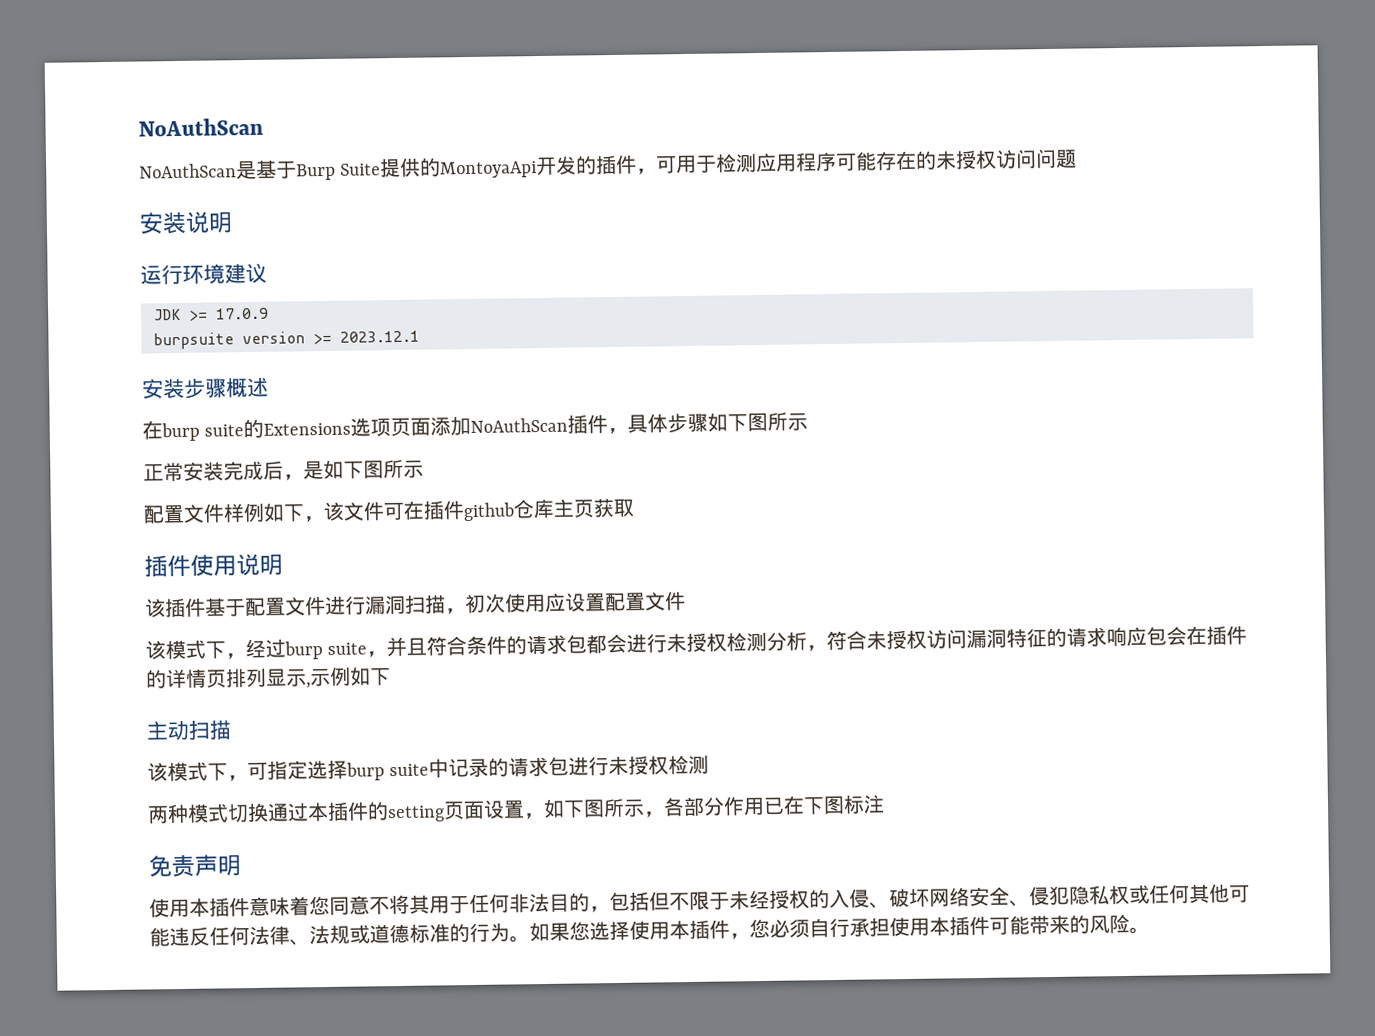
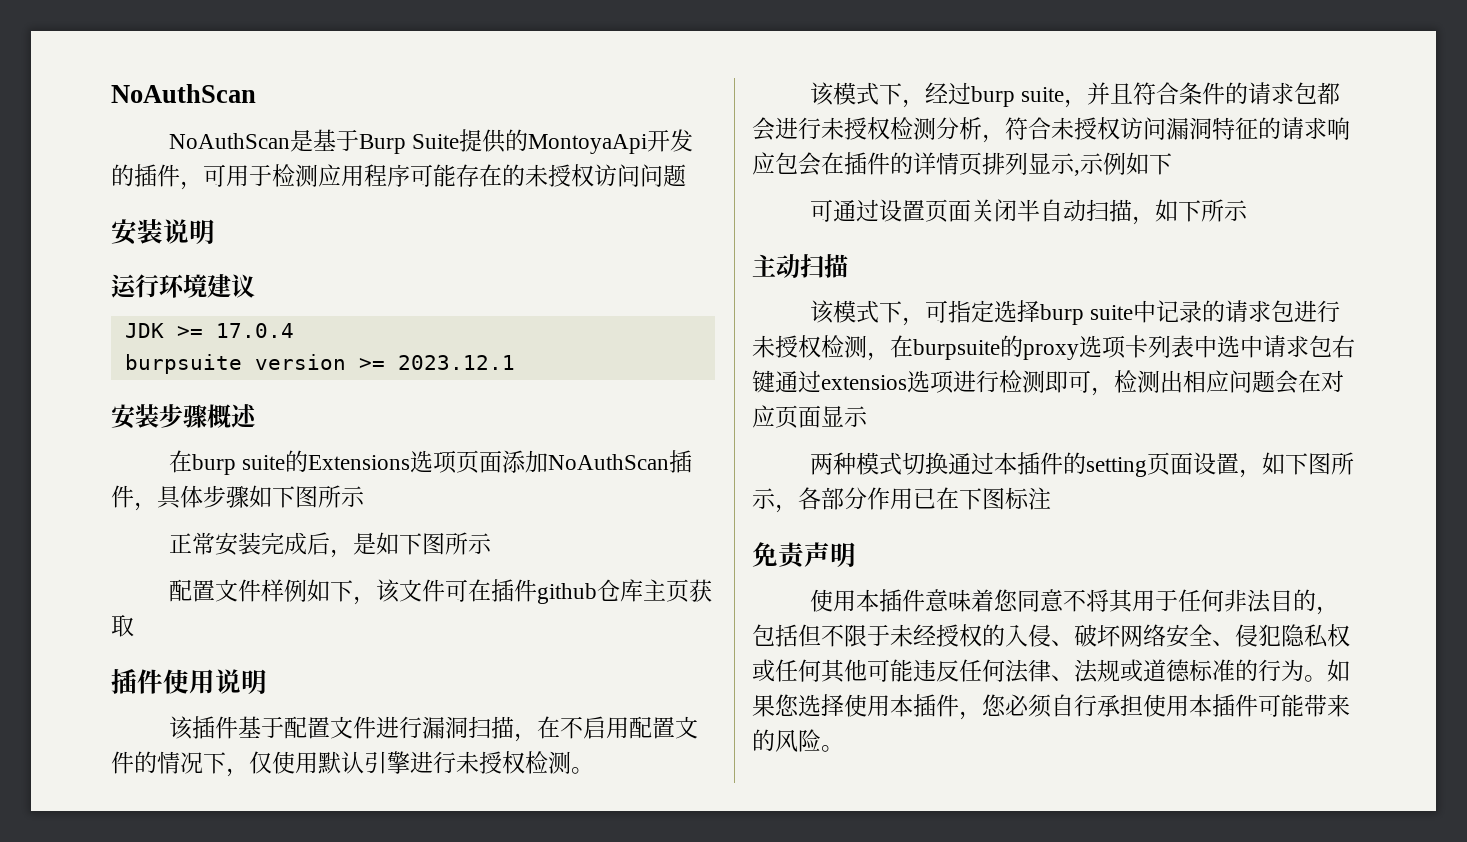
[215,307,269,320] 17.0.9 -> [215,323,294,338] 17.0.4
[465,591,686,614] 初次使用应设置配置文件 -> [536,716,698,739] [111,751,594,777] 在不启用配置文件的情况下，仅使用默认引擎进行未授权检测。
(391, 676) none -> [809,199,1248,225] // 可通过设置页面关闭半自动扫描，如下所示
(710, 764) none -> [867,335,1355,361] [752,370,1344,396] [752,405,868,428] ，在burpsuite的proxy选项卡列表中选中请求包右键通过extensios选项进行检测即可，检测出相应问题会在对应页面显示

